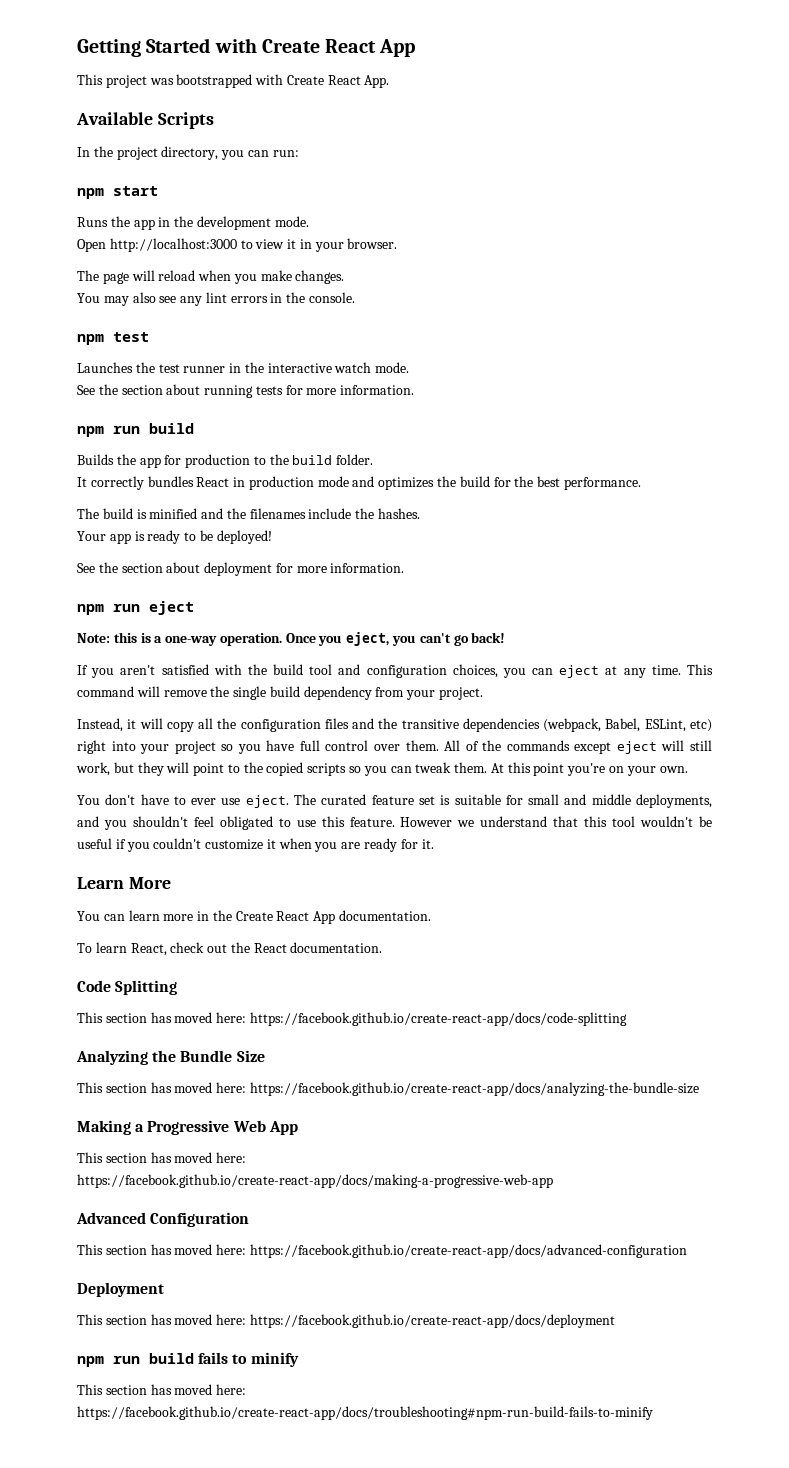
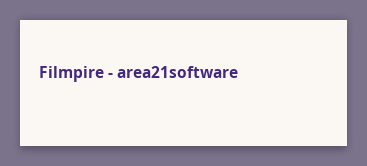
[77,38,416,57] [77,74,390,88] [76,112,214,129] [77,146,299,160] [77,186,158,199] [77,216,309,230] [77,238,398,252] [77,270,345,284] [77,292,356,306] [77,332,149,345] [77,362,410,373] [77,384,415,398] [77,423,194,437] [77,454,374,468] [77,476,641,490] [77,508,421,519] [77,530,272,544] [77,562,405,576] [77,601,194,615] [77,632,506,646] [77,664,713,678] [77,686,484,700] [77,718,712,732] [77,740,712,754] [76,762,688,776] [77,794,712,808] [77,816,712,830] [77,838,434,852] [77,877,171,889] [77,910,432,924] [77,942,383,956] [77,980,178,995] [77,1012,627,1026] [76,1050,265,1065] [77,1082,699,1096] [77,1120,298,1135] [77,1152,247,1163] [77,1174,553,1188] [76,1212,250,1227] [77,1244,687,1258] [77,1282,164,1297] [77,1314,615,1328] [77,1352,299,1367] [77,1384,247,1395] [77,1406,653,1420] Getting Started with Create React App // This project was bootstrapped with Create React App. // Available Scripts // In the project directory, you can run: // npm start // Runs the app in the development mode. // Open http://localhost:3000 to view it in your browser. // The page will reload when you make changes. // You may also see any lint errors in the console. // npm test // Launches the test runner in the interactive watch mode. // See the section about running tests for more information. // npm run build // Builds the app for production to the build folder. // It correctly bundles React in production mode and optimizes the build for the best performance. // The build is minified and the filenames include the hashes. // Your app is ready to be deployed! // See the section about deployment for more information. // npm run eject // Note: this is a one-way operation. Once you eject, you can't go back! // If you aren't satisfied with the build tool and configuration choices, you can eject at any time. This command will remove the single build dependency from your project. // Instead, it will copy all the configuration files and the transitive dependencies (webpack, Babel, ESLint, etc) right into your project so you have full control over them. All of the commands except eject will still work, but they will point to the copied scripts so you can tweak them. At this point you're on your own. // You don't have to ever use eject. The curated feature set is suitable for small and middle deployments, and you shouldn't feel obligated to use this feature. However we understand that this tool wouldn't be useful if you couldn't customize it when you are ready for it. // Learn More // You can learn more in the Create React App documentation. // To learn React, check out the React documentation. // Code Splitting // This section has moved here: https://facebook.github.io/create-react-app/docs/code-splitting // Analyzing the Bundle Size // This section has moved here: https://facebook.github.io/create-react-app/docs/analyzing-the-bundle-size // Making a Progressive Web App // This section has moved here: https://facebook.github.io/create-react-app/docs/making-a-progressive-web-app // Advanced Configuration // This section has moved here: https://facebook.github.io/create-react-app/docs/advanced-configuration // Deployment // This section has moved here: https://facebook.github.io/create-react-app/docs/deployment // npm run build fails to minify // This section has moved here: https://facebook.github.io/create-react-app/docs/troubleshooting#npm-run-build-fails-to-minify -> [39,66,239,82] Filmpire - area21software

